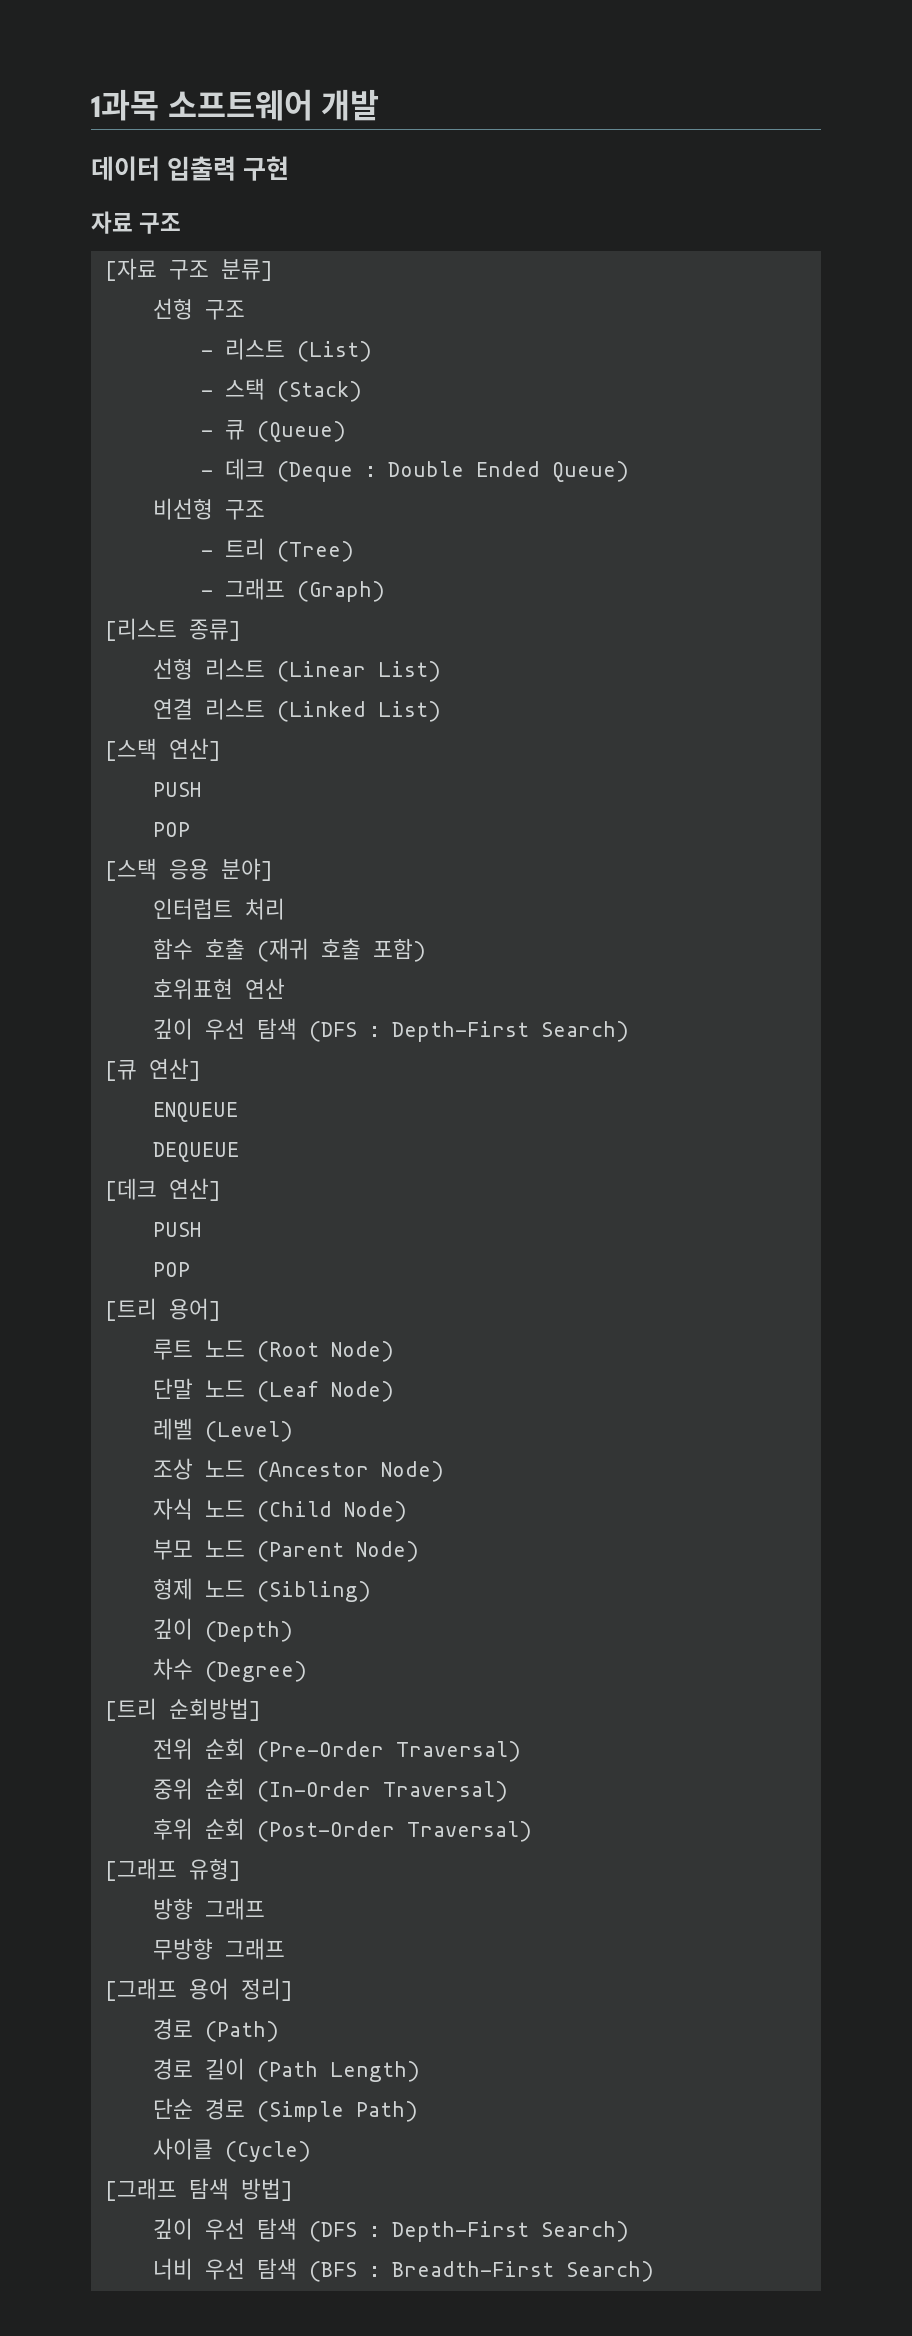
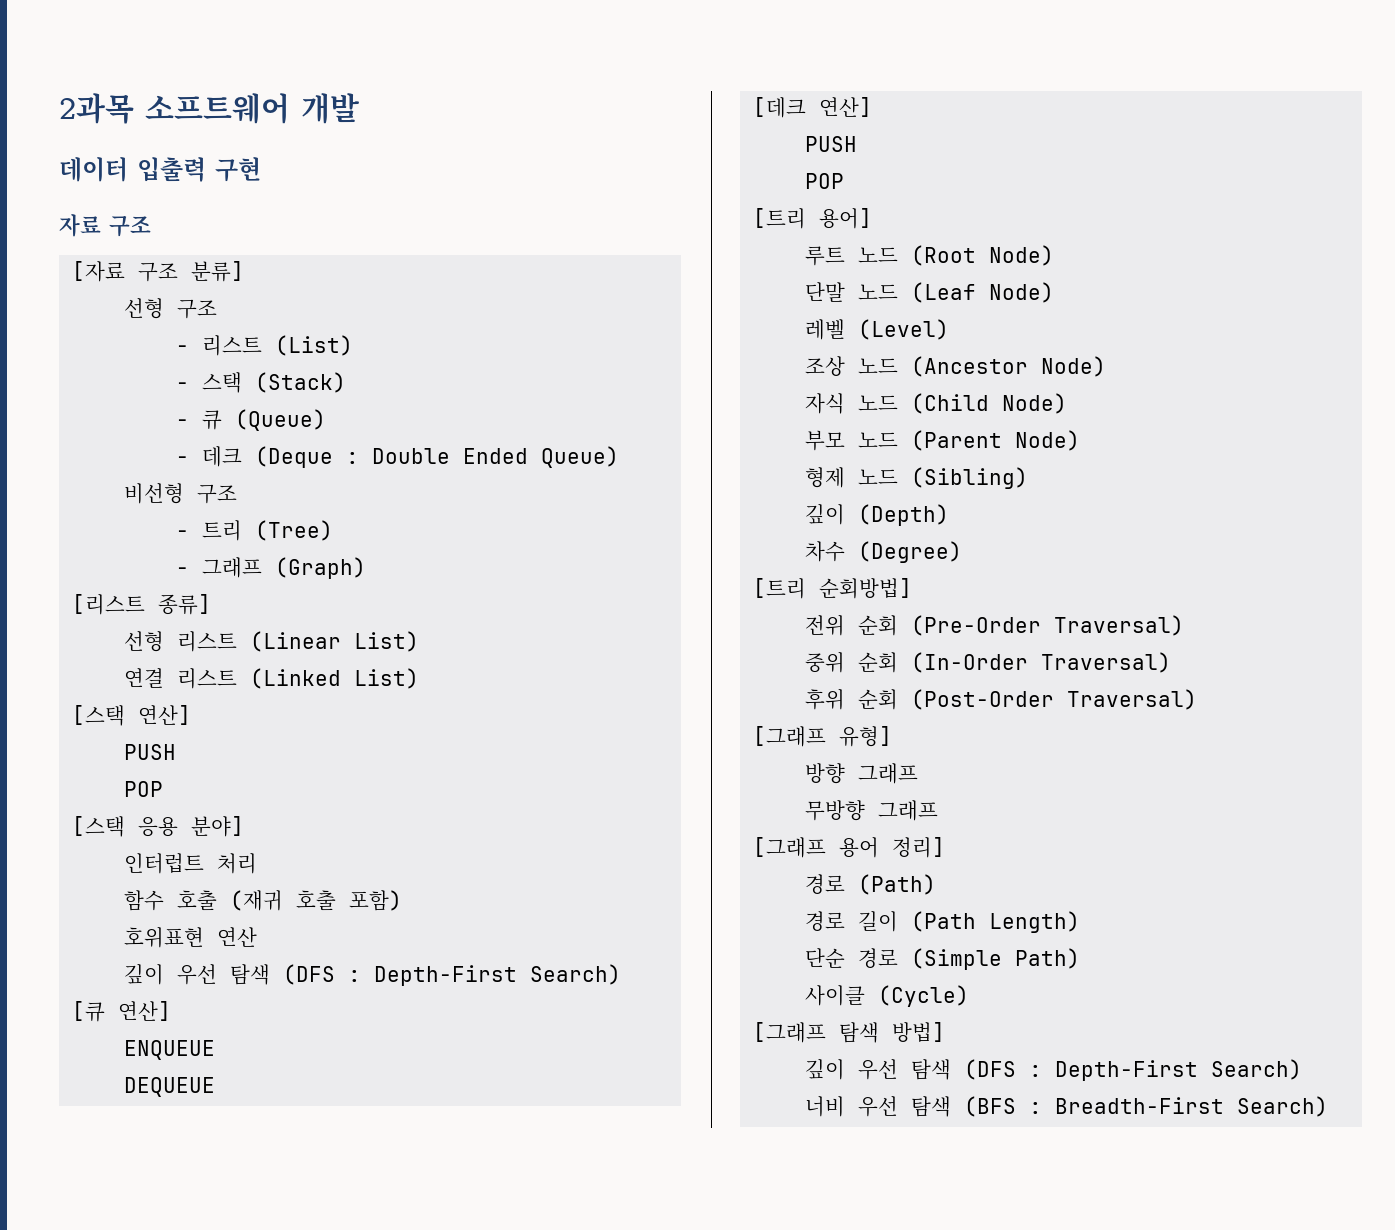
[91,89,159,121] 1과목 -> [59,93,134,124] 2과목

